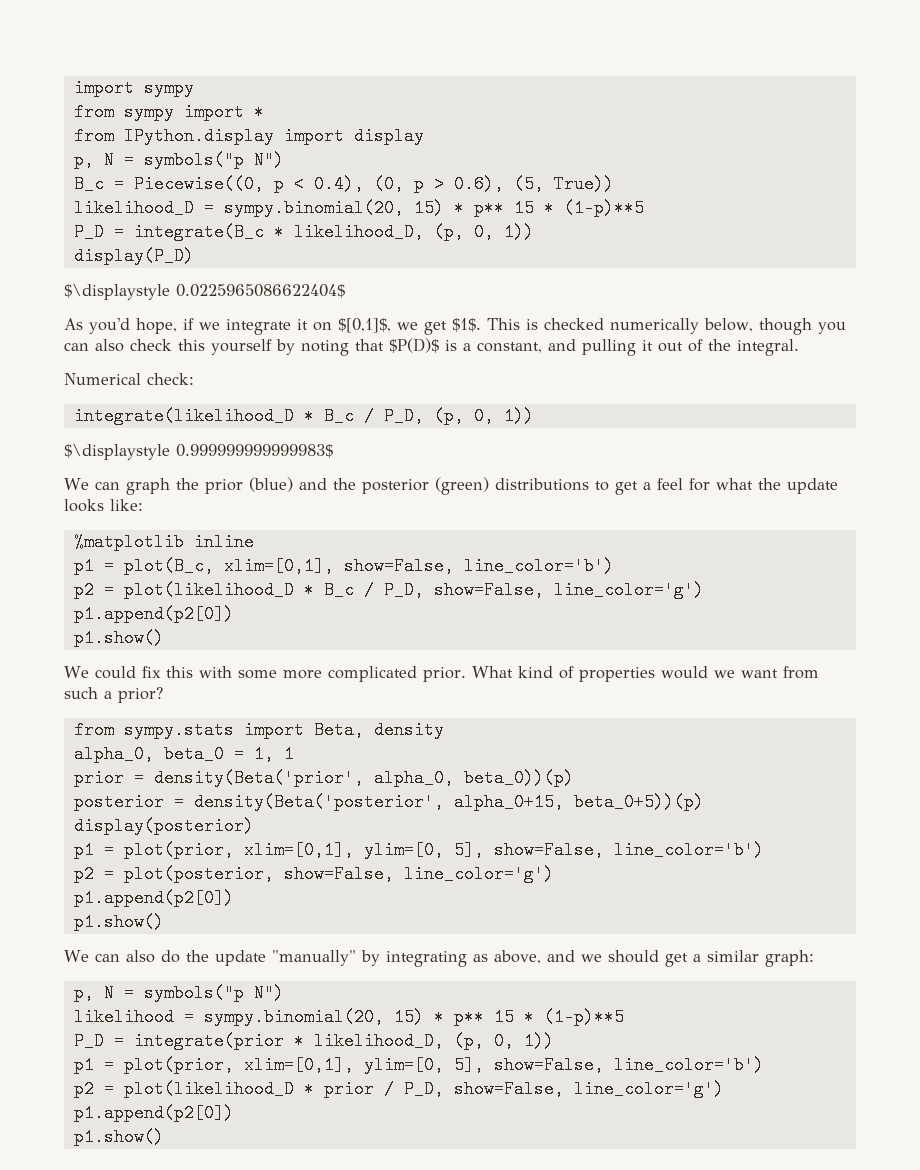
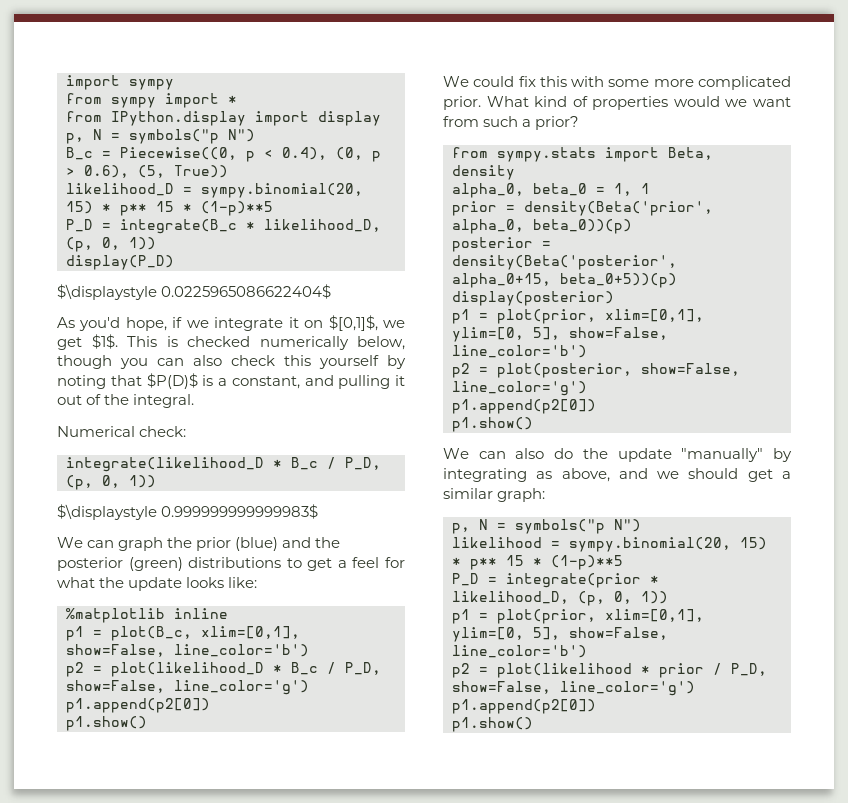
[123,1080,294,1098] plot(likelihood_D -> [497,663,632,678] plot(likelihood

